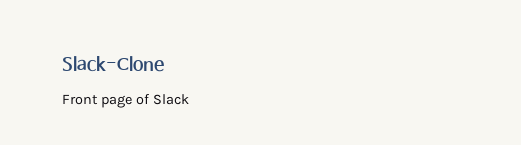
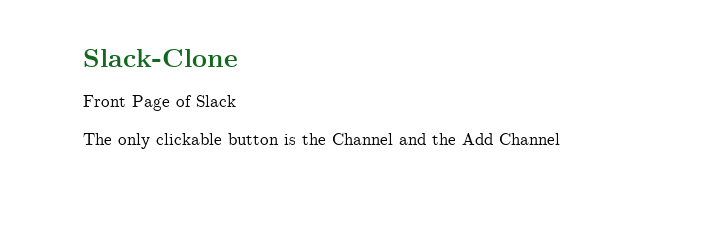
[100,95,132,108] page -> [132,95,170,111] Page
(189, 99) none -> [83,133,560,149] // The only clickable button is the Channel and the Add Channel

